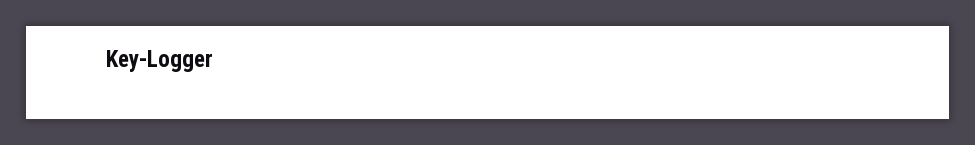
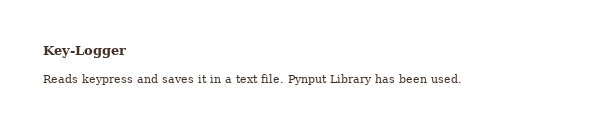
(213, 61) none -> [43,74,462,85] // Reads keypress and saves it in a text file. Pynput Library has been used.

